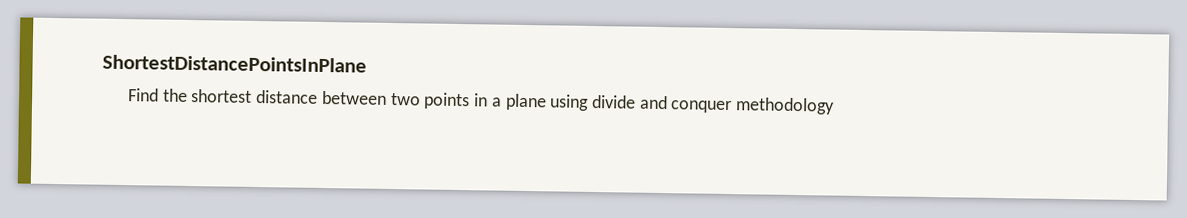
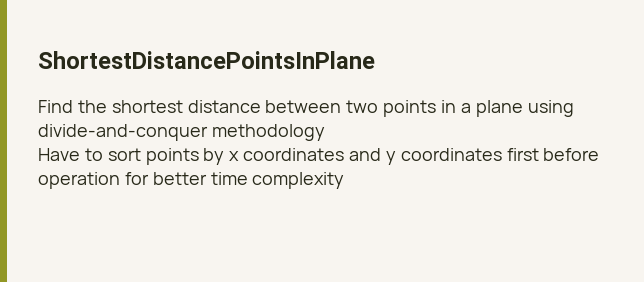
[592,94,836,115] divide and conquer methodology -> [38,124,325,141] [38,148,600,165] [38,172,345,189] divide-and-conquer methodology // Have to sort points by x coordinates and y coordinates first before operation for better time complexity

